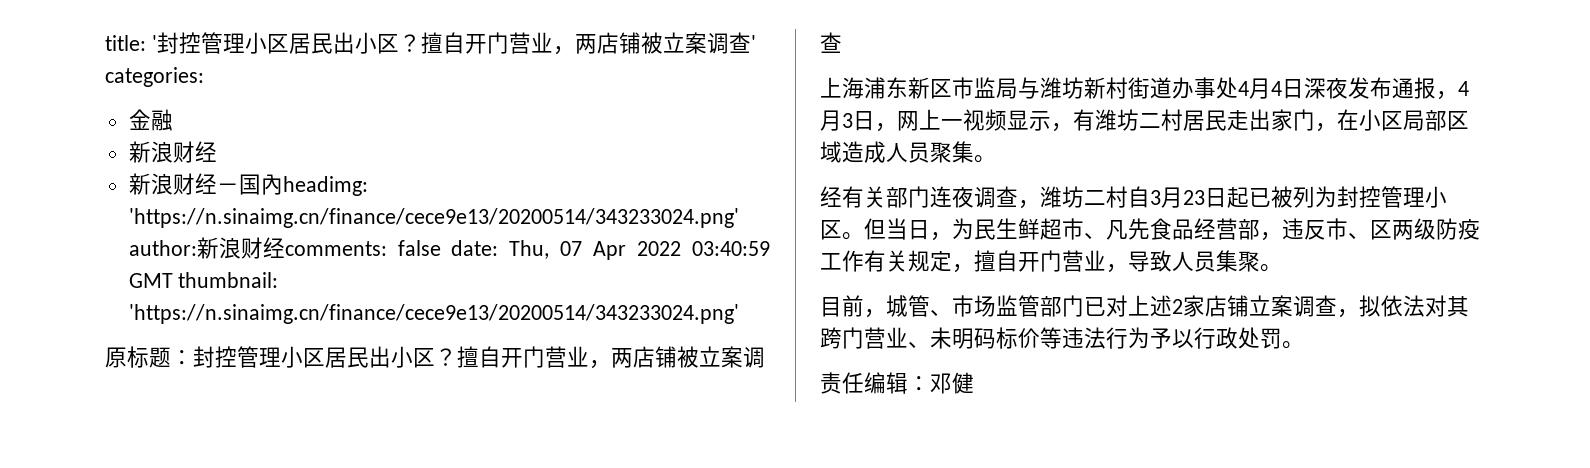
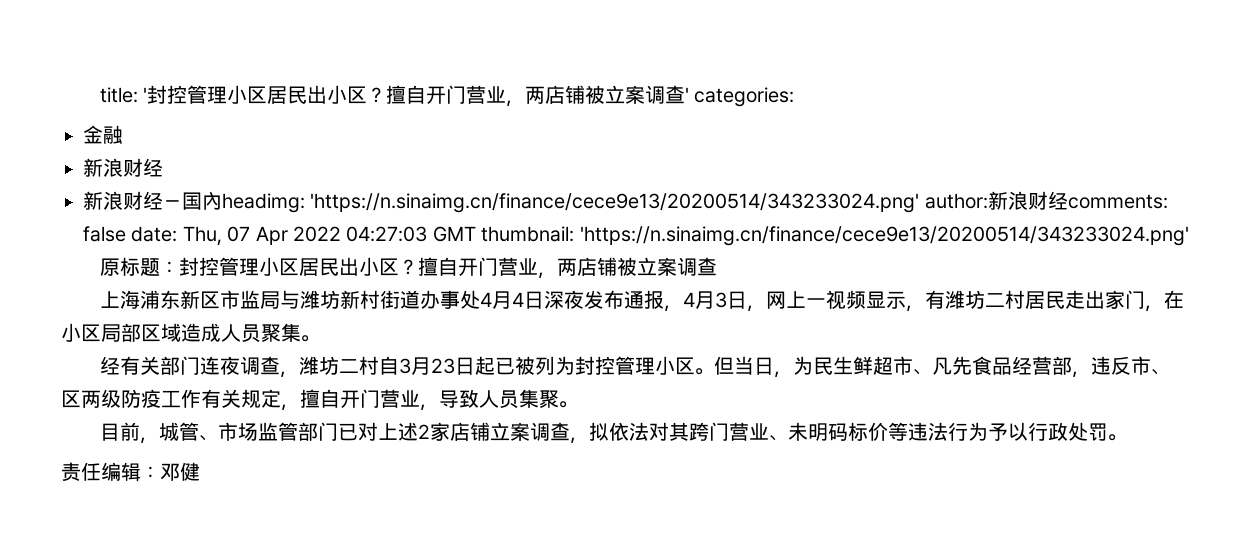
[691,241,770,256] 03:40:59 -> [346,226,428,242] 04:27:03

